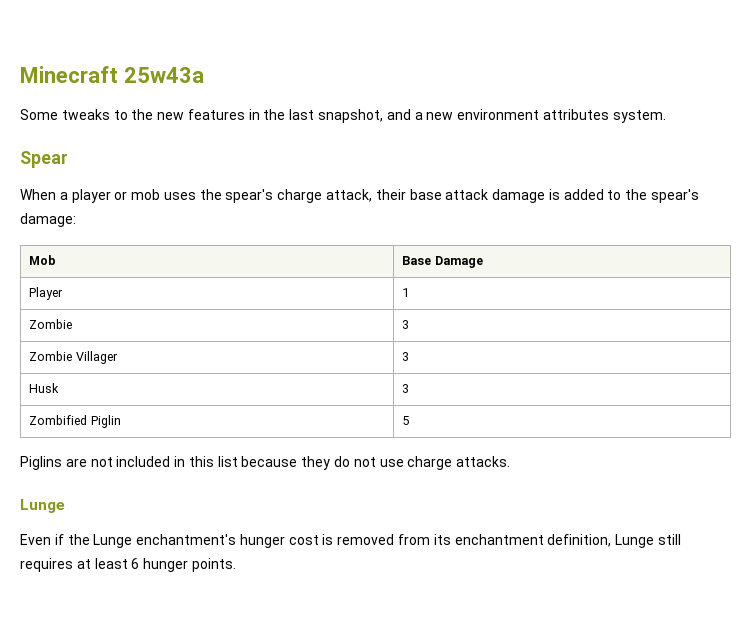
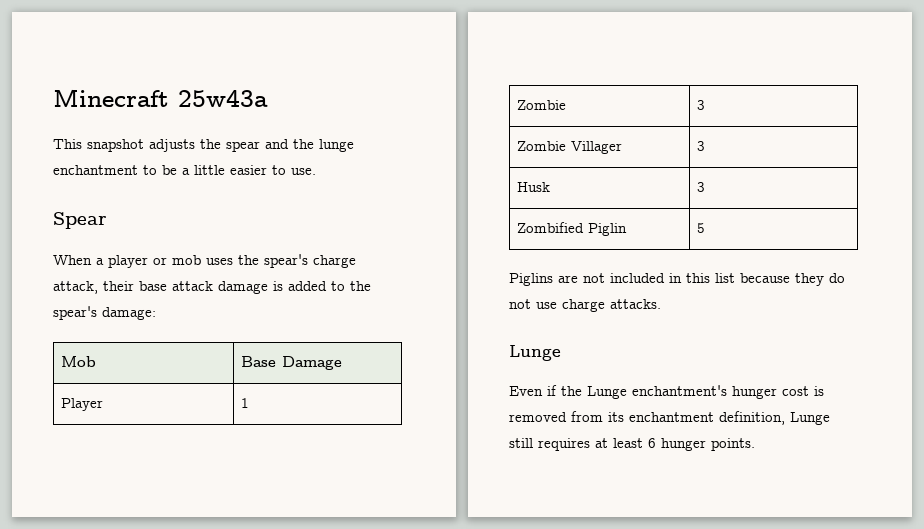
[20,109,666,123] Some tweaks to the new features in the last snapshot, and a new environment attributes system. -> [53,139,354,152] [53,165,316,175] This snapshot adjusts the spear and the lunge enchantment to be a little easier to use.

